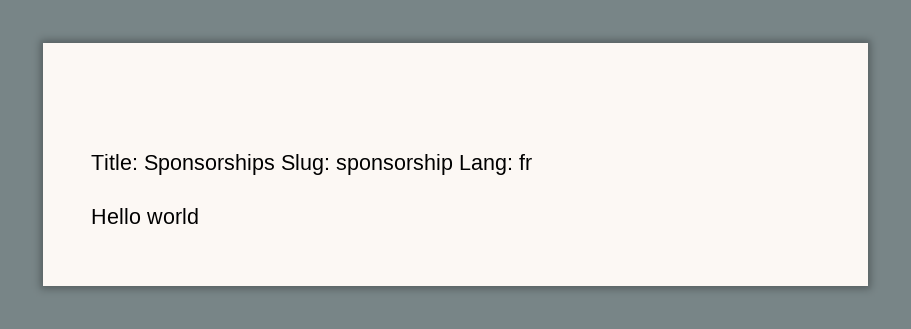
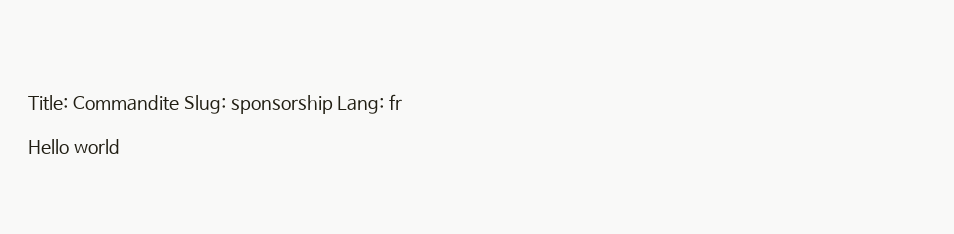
[144,154,275,175] Sponsorships -> [72,95,179,111] Commandite

